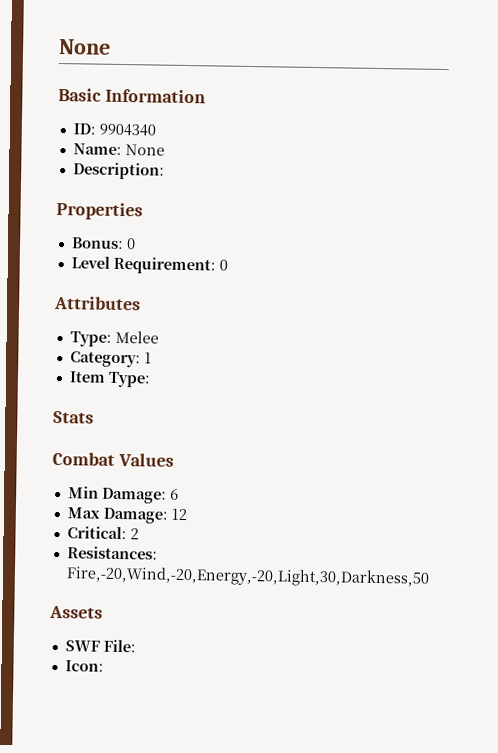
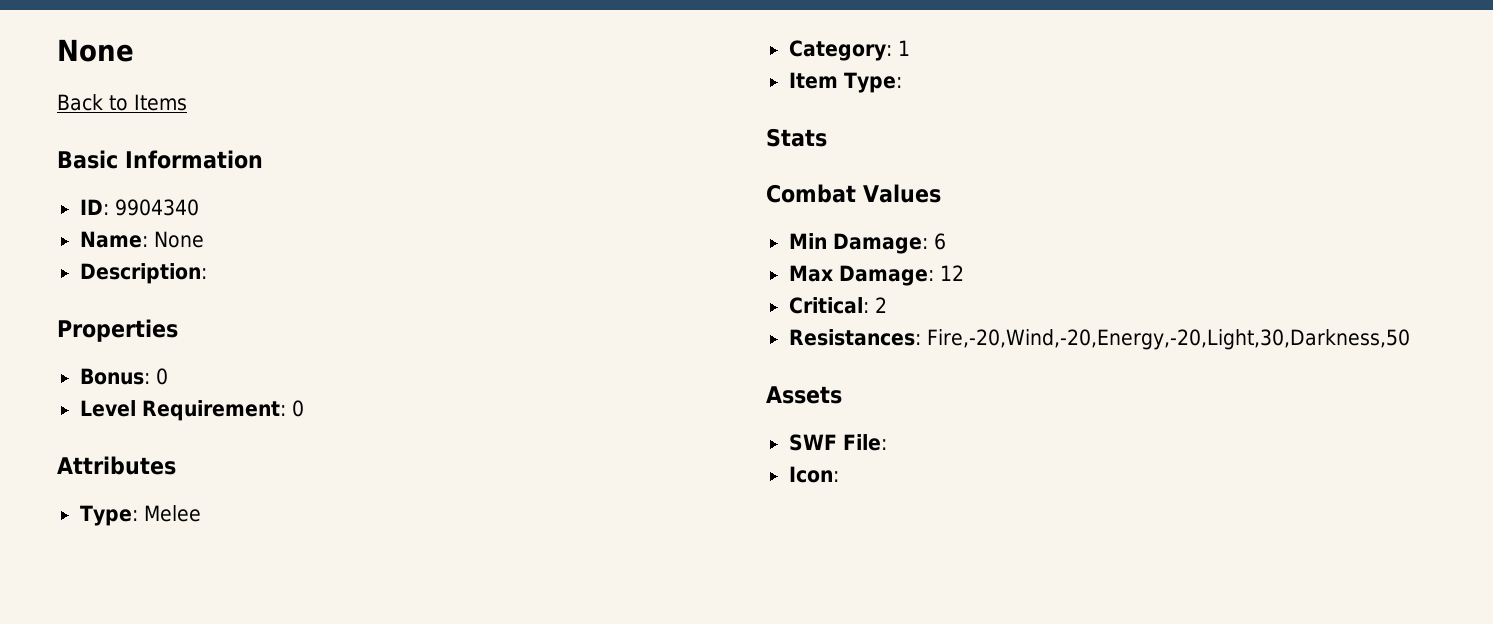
[58,39,111,55] None -> [57,39,134,62] [57,94,187,111] None // Back to Items

